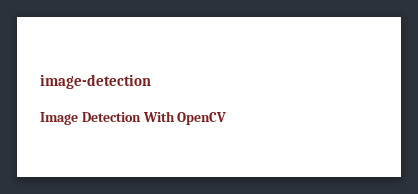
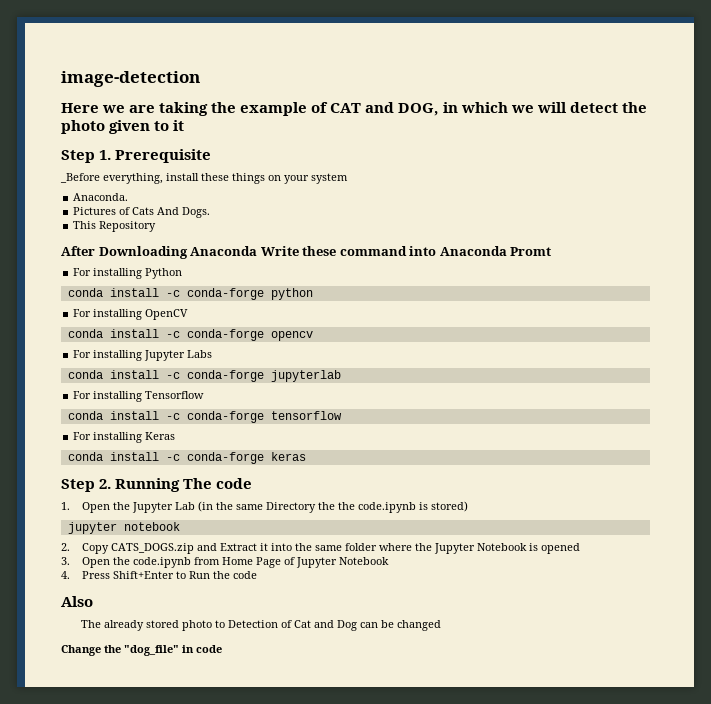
[40,111,227,125] Image Detection With OpenCV -> [61,102,647,116] [61,120,185,134] [61,149,212,163] [60,173,348,184] [73,193,129,201] [73,207,211,218] [73,221,157,232] [61,246,552,259] [73,268,183,279] [67,288,313,300] [73,309,189,320] [67,329,313,341] [73,350,213,361] [67,370,341,382] [73,391,205,402] [67,411,342,423] [73,432,176,443] [67,452,306,464] [61,478,253,492] [61,501,469,513] [67,522,180,534] [61,543,581,554] [61,557,390,568] [61,571,258,579] [61,596,93,607] [81,620,442,631] [61,645,222,656] Here we are taking the example of CAT and DOG, in which we will detect the photo given to it // Step 1. Prerequisite // _Before everything, install these things on your system // Anaconda. // Pictures of Cats And Dogs. // This Repository // After Downloading Anaconda Write these command into Anaconda Promt // For installing Python // conda install -c conda-forge python // For installing OpenCV // conda install -c conda-forge opencv // For installing Jupyter Labs // conda install -c conda-forge jupyterlab // For installing Tensorflow // conda install -c conda-forge tensorflow // For installing Keras // conda install -c conda-forge keras // Step 2. Running The code // 1. Open the Jupyter Lab (in the same Directory the the code.ipynb is stored) // jupyter notebook // 2. Copy CATS_DOGS.zip and Extract it into the same folder where the Jupyter Notebook is opened // 3. Open the code.ipynb from Home Page of Jupyter Notebook // 4. Press Shift+Enter to Run the code // Also // The already stored photo to Detection of Cat and Dog can be changed // Change the "dog_file" in code

